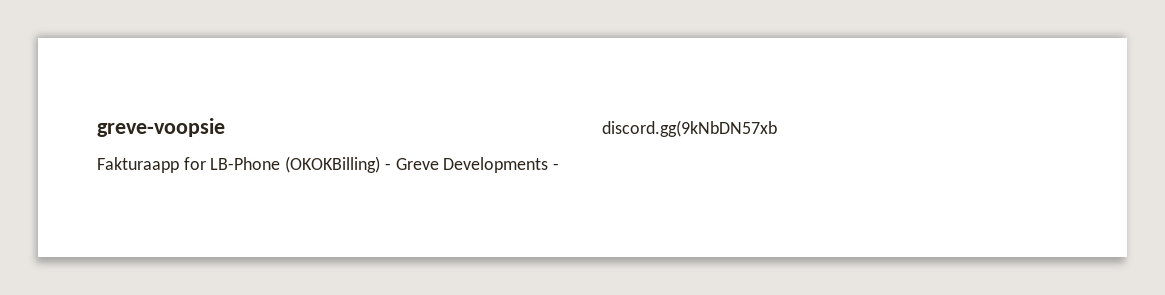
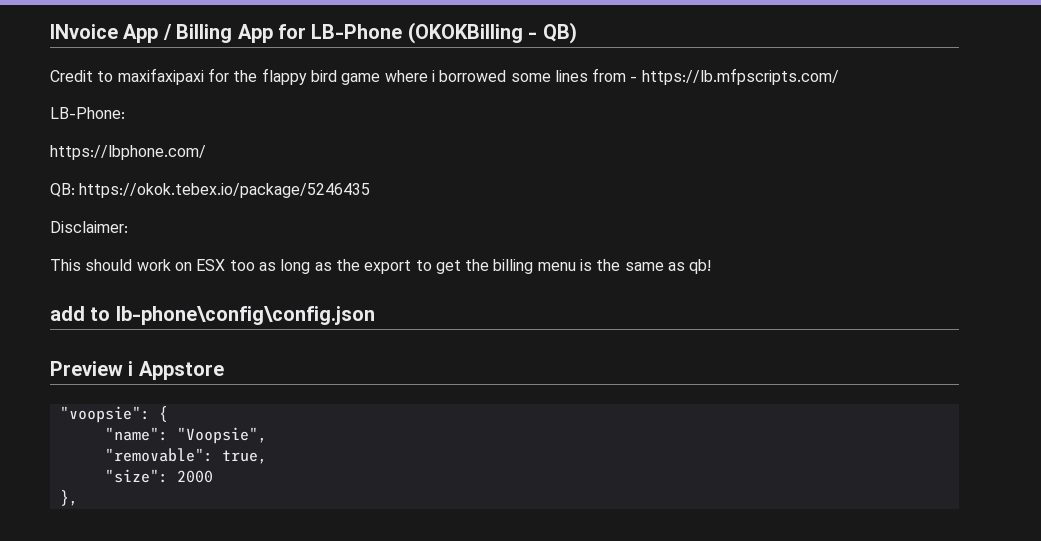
[97,118,225,137] [97,156,560,173] [602,120,777,137] greve-voopsie // Fakturaapp for LB-Phone (OKOKBilling) - Greve Developments - discord.gg(9kNbDN57xb -> [50,22,577,44] [50,68,839,85] [50,107,125,119] [50,145,206,160] [50,183,371,198] [50,221,128,233] [50,259,712,274] [50,306,375,325] [50,361,224,380] [59,406,168,423] [104,427,267,444] [104,448,267,464] [104,469,213,483] [59,490,78,506] INvoice App / Billing App for LB-Phone (OKOKBilling - QB) // Credit to maxifaxipaxi for the flappy bird game where i borrowed some lines from - https://lb.mfpscripts.com/ // LB-Phone: // https://lbphone.com/ // QB: https://okok.tebex.io/package/5246435 // Disclaimer: // This should work on ESX too as long as the export to get the billing menu is the same as qb! // add to lb-phone\config\config.json // Preview i Appstore // "voopsie": { // "name": "Voopsie", // "removable": true, // "size": 2000 // },

